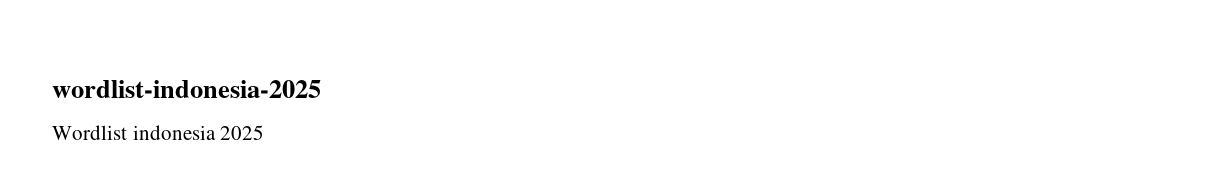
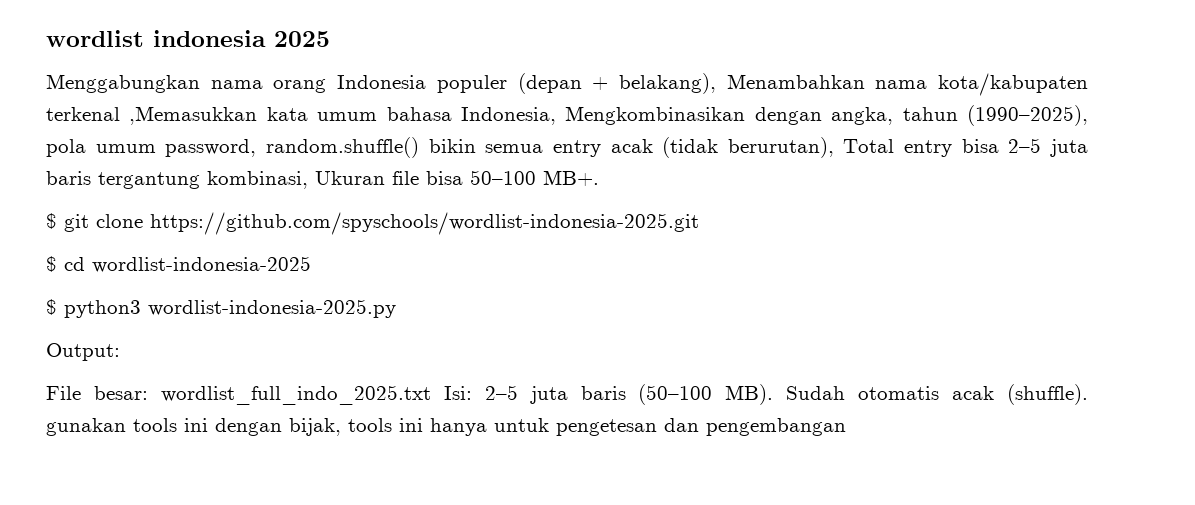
[52,80,321,98] [52,125,265,140] wordlist-indonesia-2025 // Wordlist indonesia 2025 -> [46,30,330,47] [46,73,1089,96] [46,105,1088,126] [46,137,1088,158] [46,170,599,189] [46,212,699,235] [46,256,311,273] [46,299,396,318] [46,343,120,361] [46,384,1088,405] [46,418,846,436] wordlist indonesia 2025 // Menggabungkan nama orang Indonesia populer (depan + belakang), Menambahkan nama kota/kabupaten terkenal ,Memasukkan kata umum bahasa Indonesia, Mengkombinasikan dengan angka, tahun (1990–2025), pola umum password, random.shuffle() bikin semua entry acak (tidak berurutan), Total entry bisa 2–5 juta baris tergantung kombinasi, Ukuran file bisa 50–100 MB+. // $ git clone https://github.com/spyschools/wordlist-indonesia-2025.git // $ cd wordlist-indonesia-2025 // $ python3 wordlist-indonesia-2025.py // Output: // File besar: wordlist_full_indo_2025.txt Isi: 2–5 juta baris (50–100 MB). Sudah otomatis acak (shuffle). gunakan tools ini dengan bijak, tools ini hanya untuk pengetesan dan pengembangan

